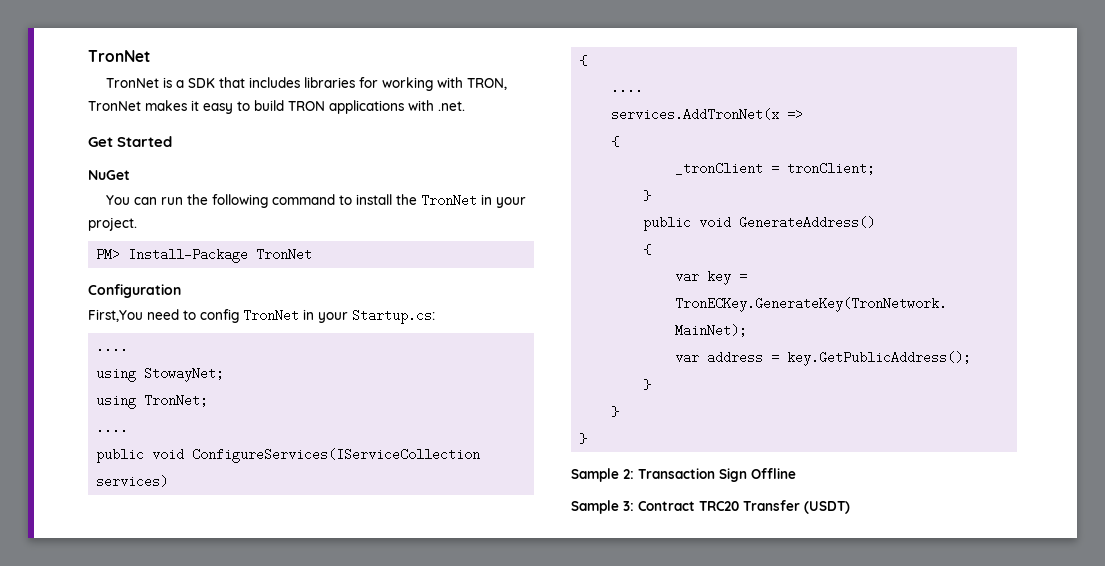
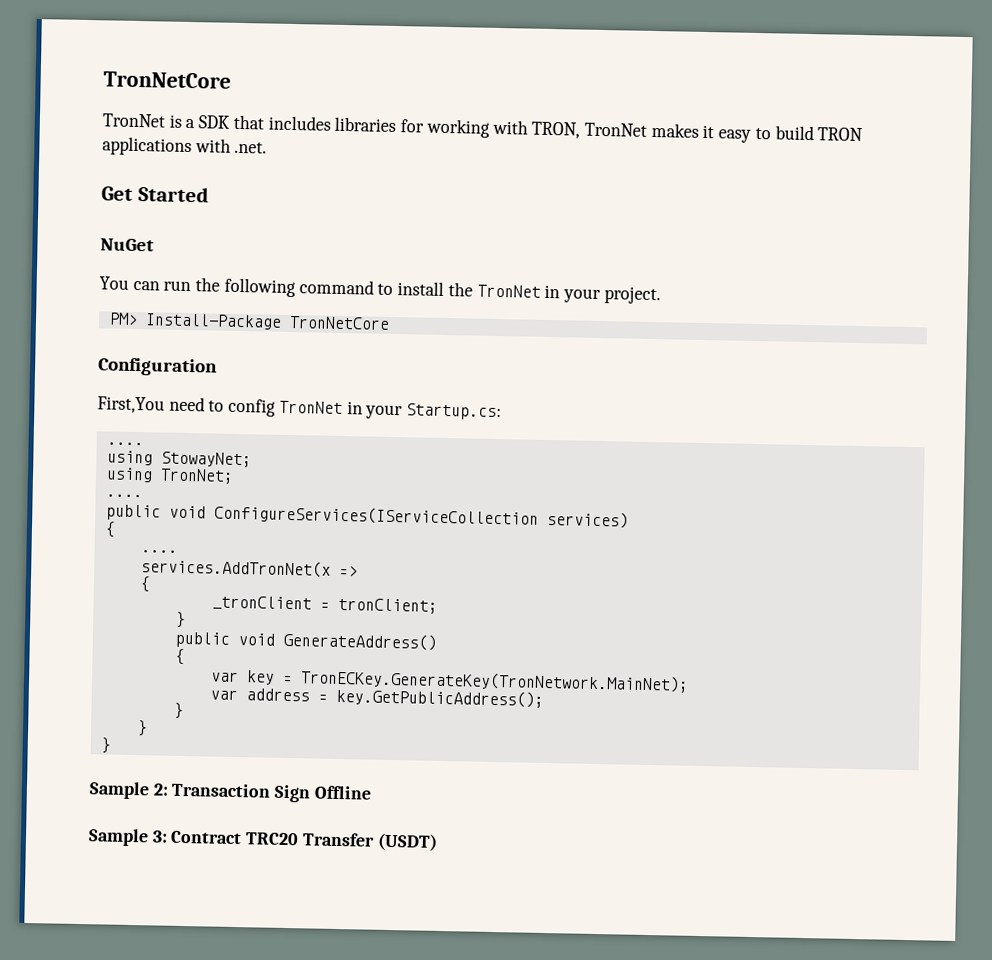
[88,50,150,62] TronNet -> [103,71,231,89] TronNetCore
[256,248,313,261] TronNet -> [288,315,390,330] TronNetCore

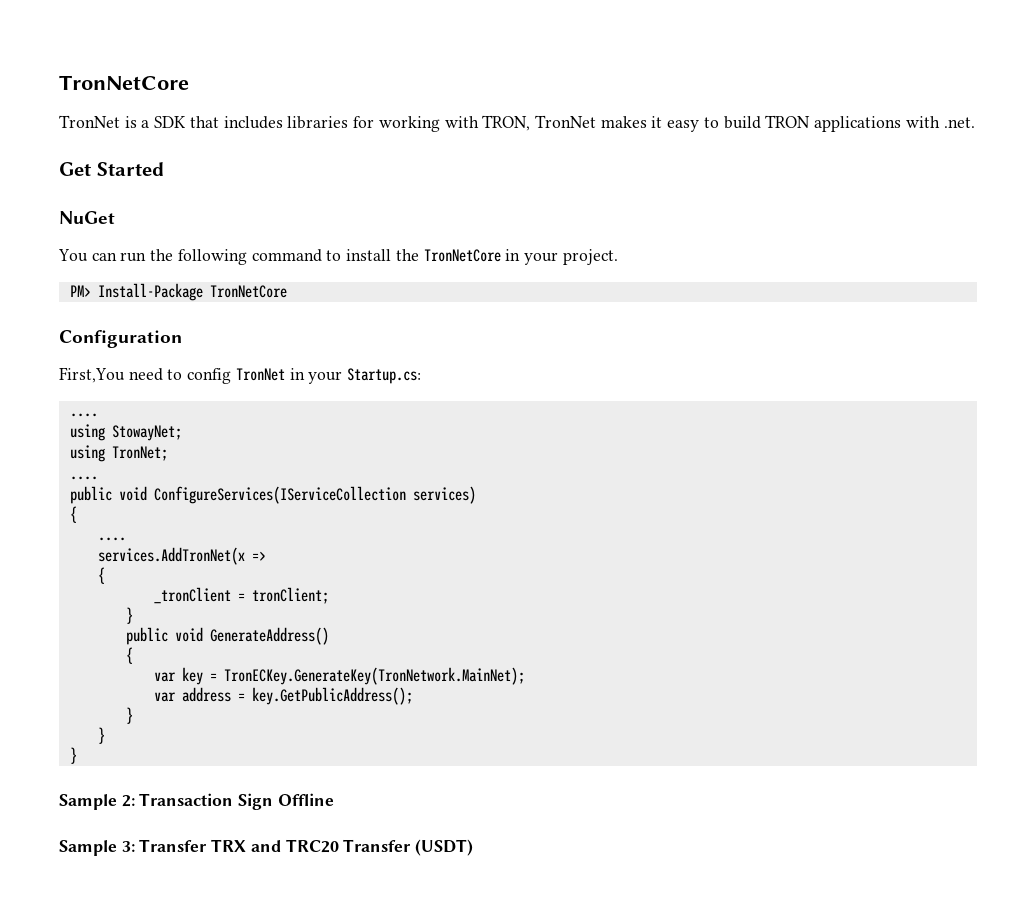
[476,284,541,298] TronNet -> [423,249,501,262] TronNetCore
[170,830,243,845] Contract -> [139,839,281,852] Transfer TRX and

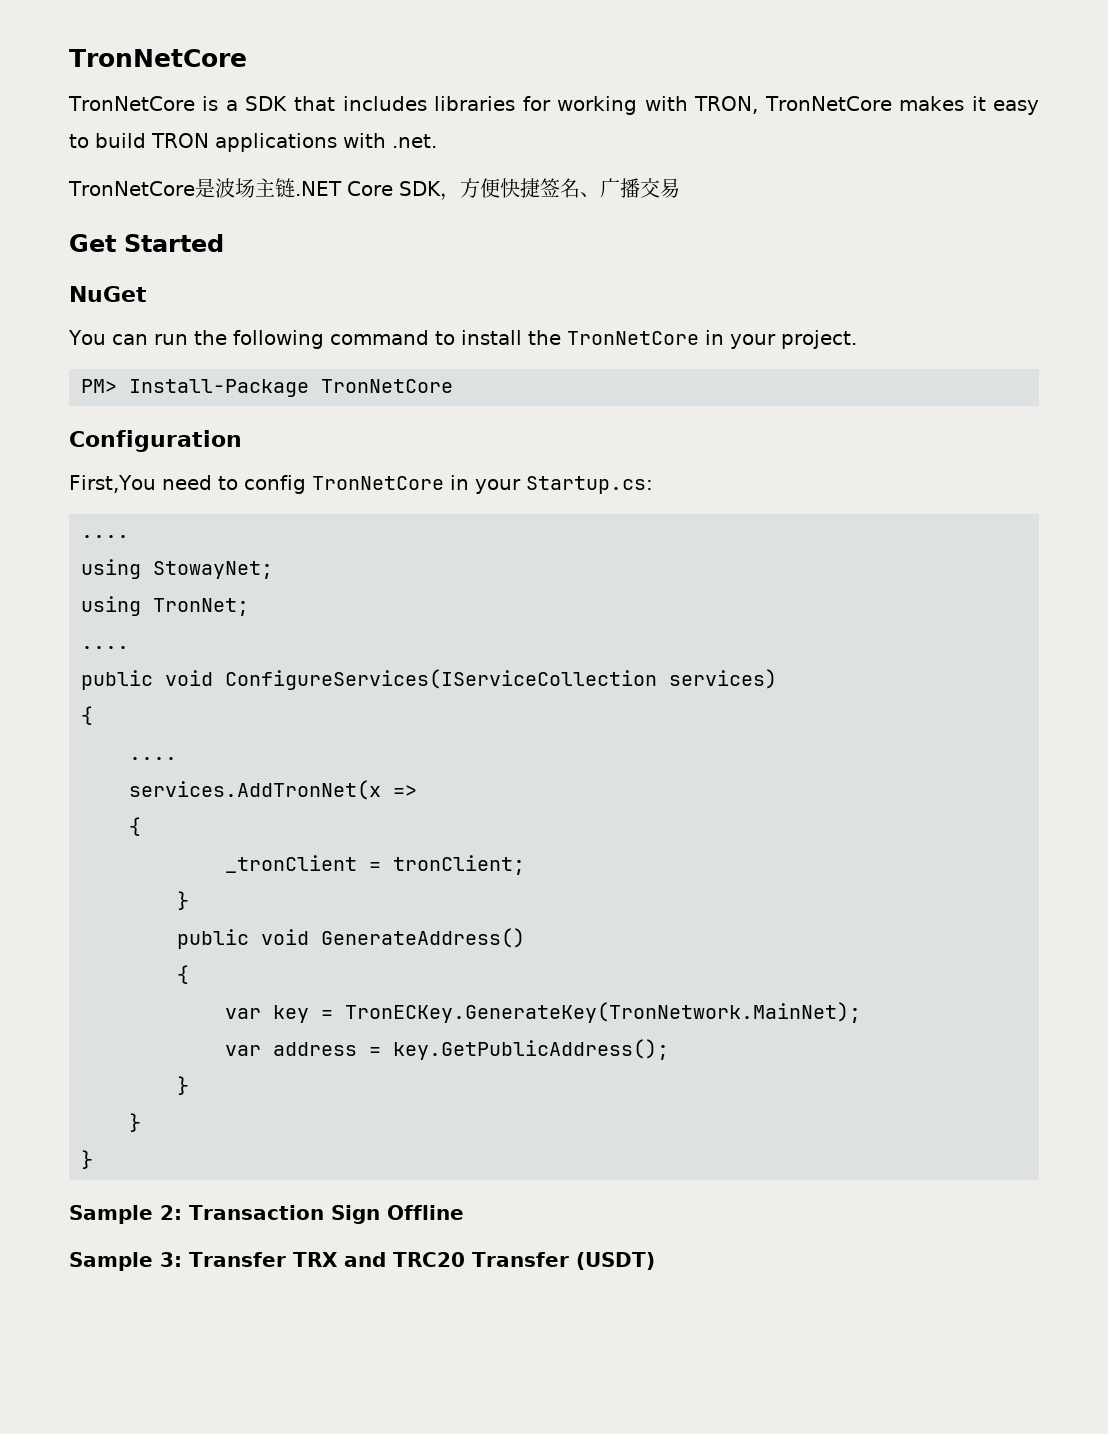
[59,75,189,90] [59,115,120,128] TronNetCore // TronNet -> [69,49,247,67] [68,96,195,111] TronNetCore // TronNetCore
[534,115,596,128] TronNet -> [764,96,892,111] TronNetCore
(975, 122) none -> [68,178,680,201] // TronNetCore是波场主链.NET Core SDK，方便快捷签名、广播交易
[235,368,285,381] TronNet -> [311,476,444,490] TronNetCore

